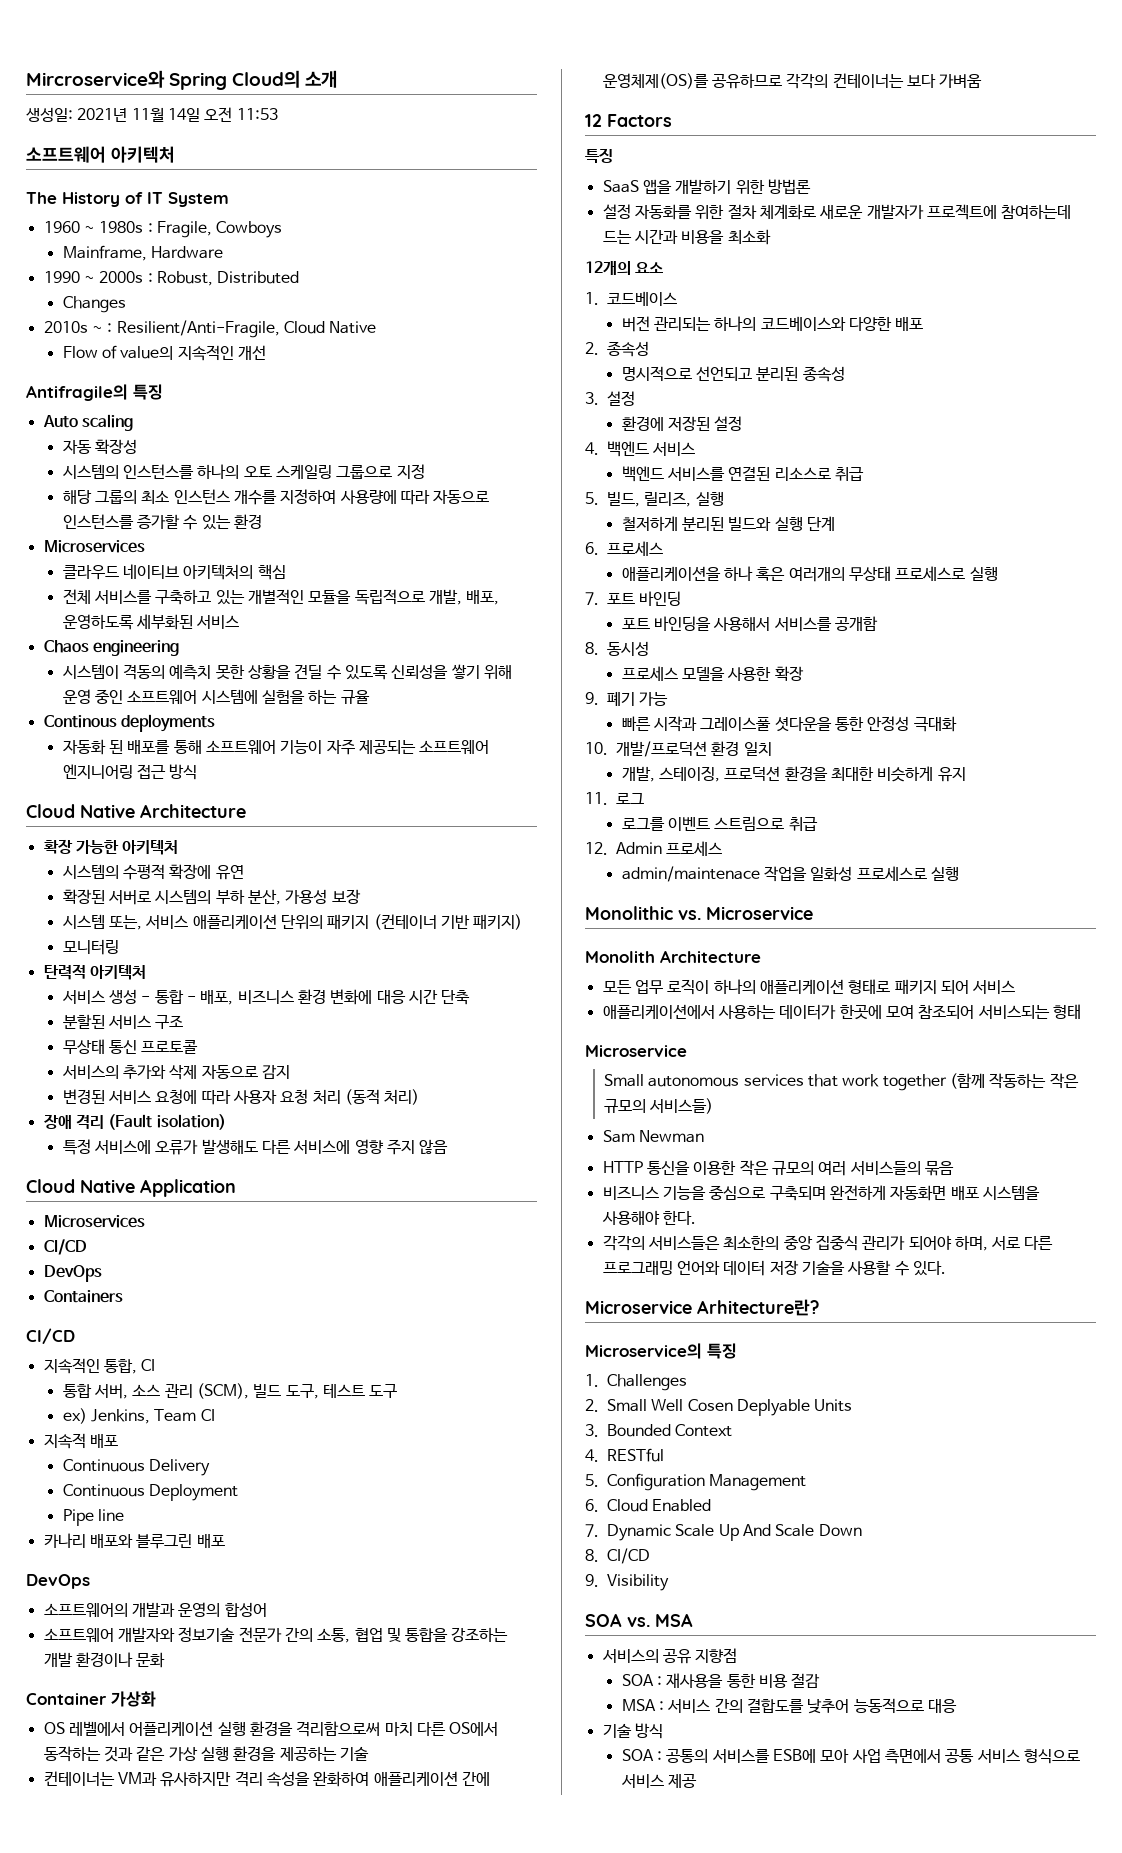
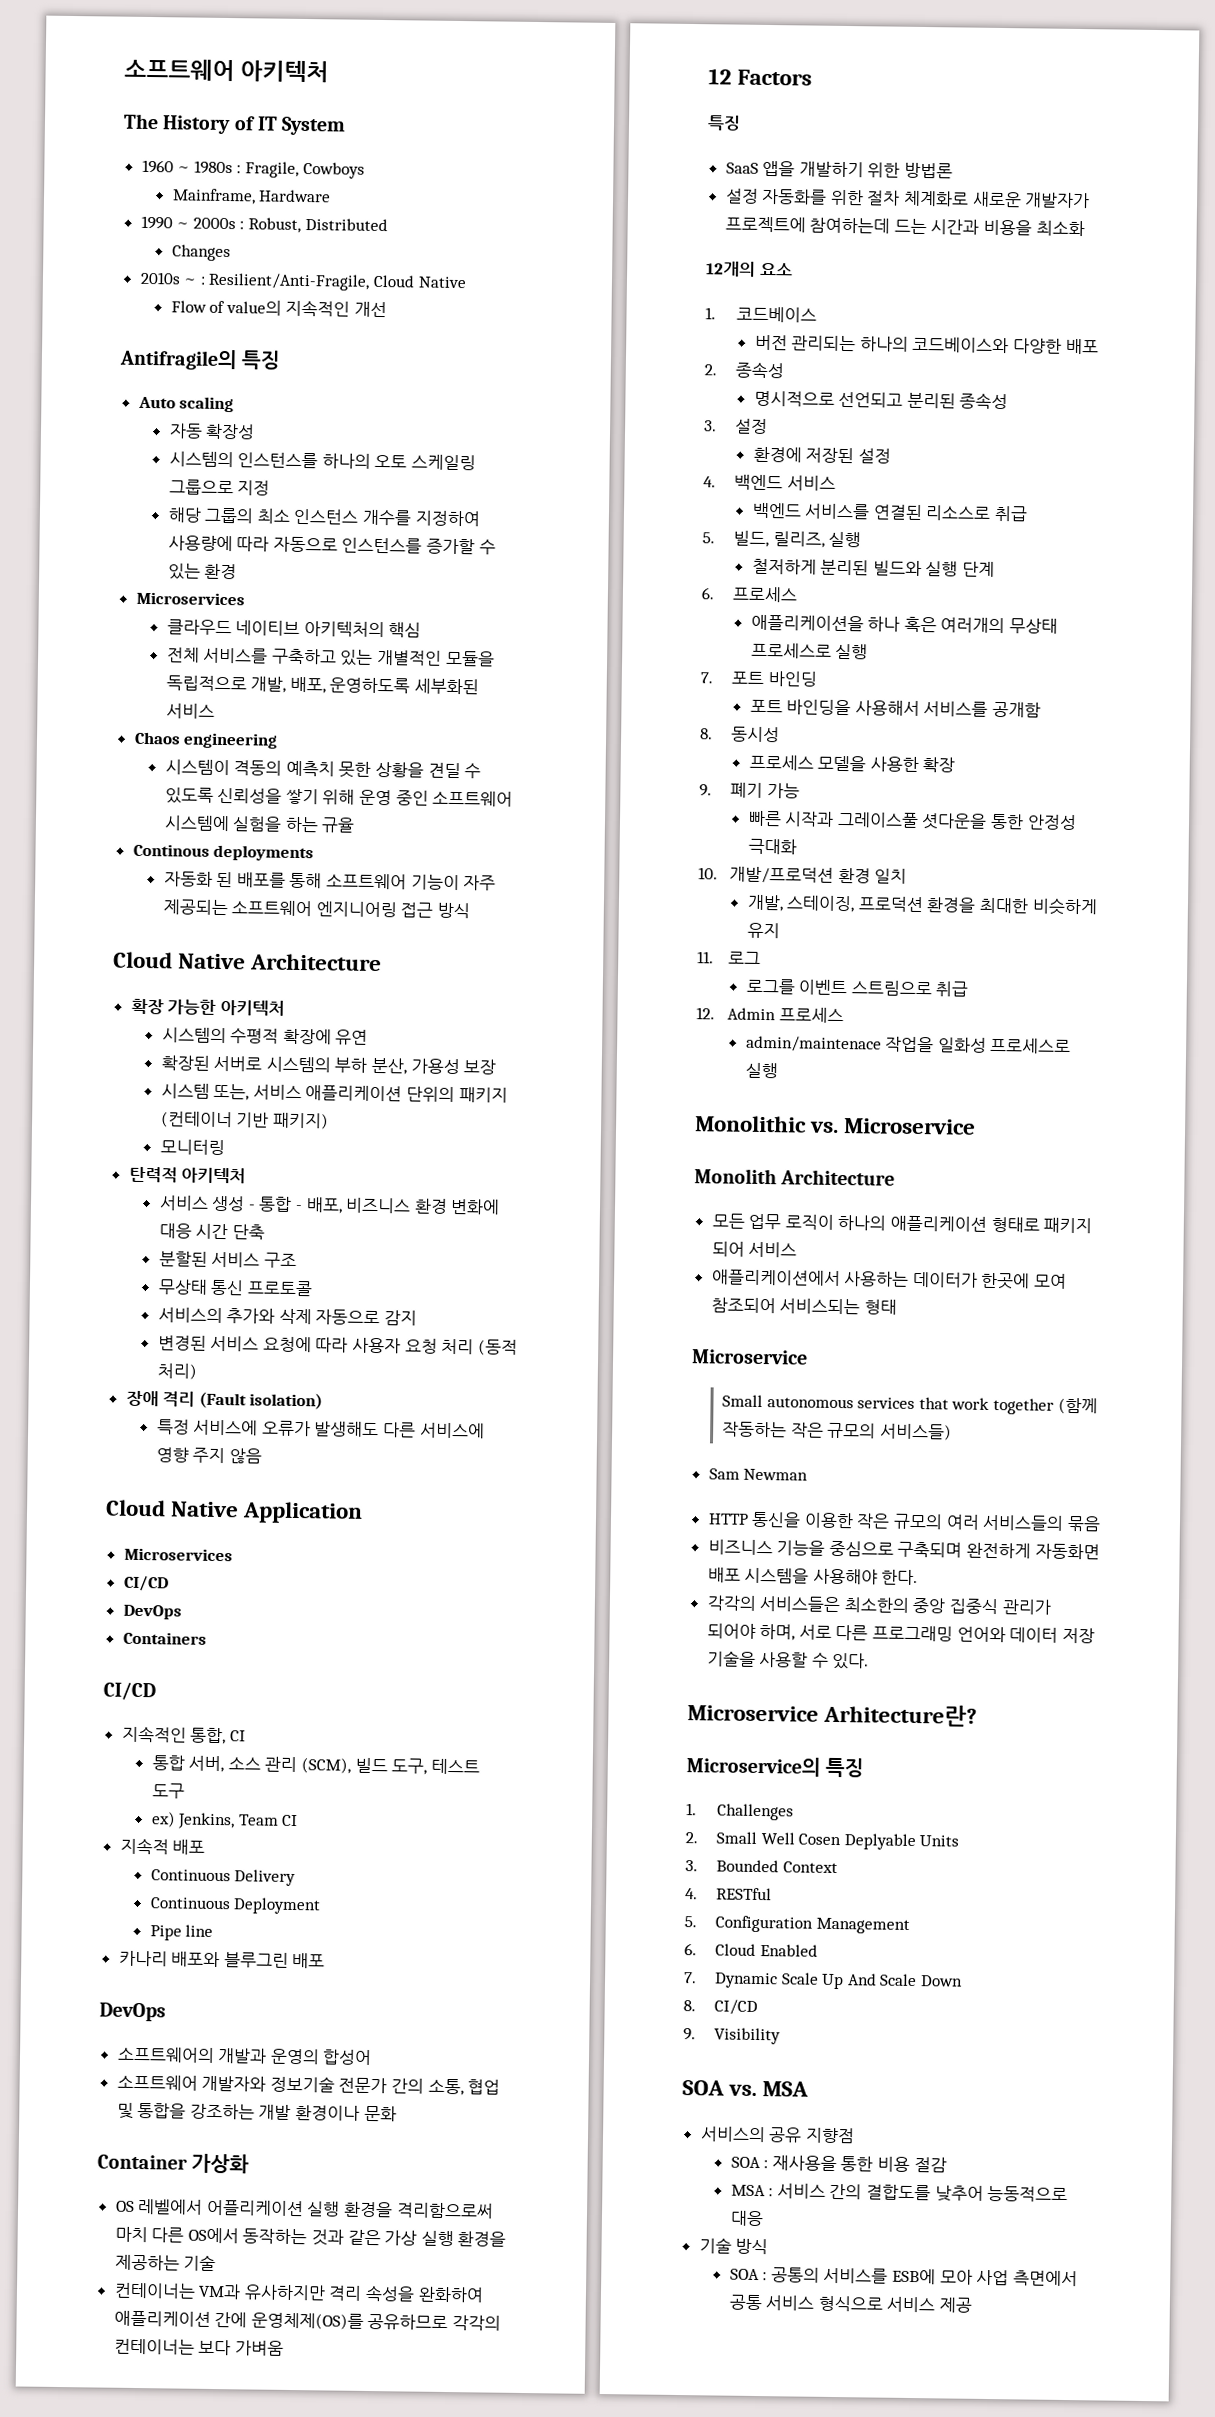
[26,70,338,90] [26,107,278,122] Mircroservice와 Spring Cloud의 소개 // 생성일: 2021년 11월 14일 오전 11:53 // -> (124, 70) none

